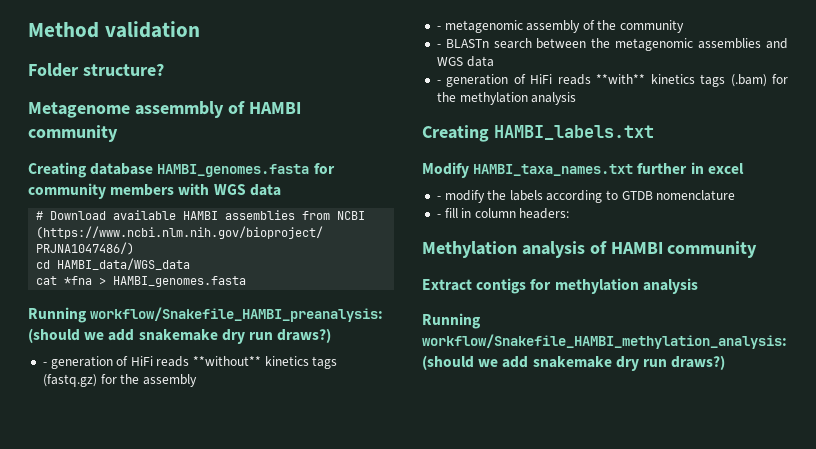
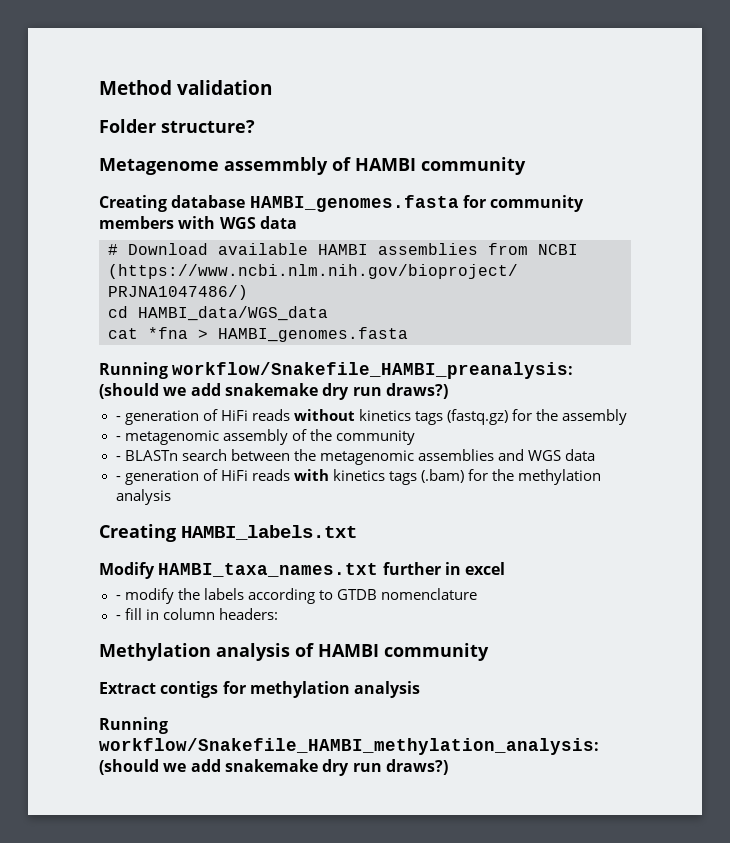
[193,356,262,366] **without** -> [293,409,355,421] without
[596,74,646,84] **with** -> [293,469,329,481] with

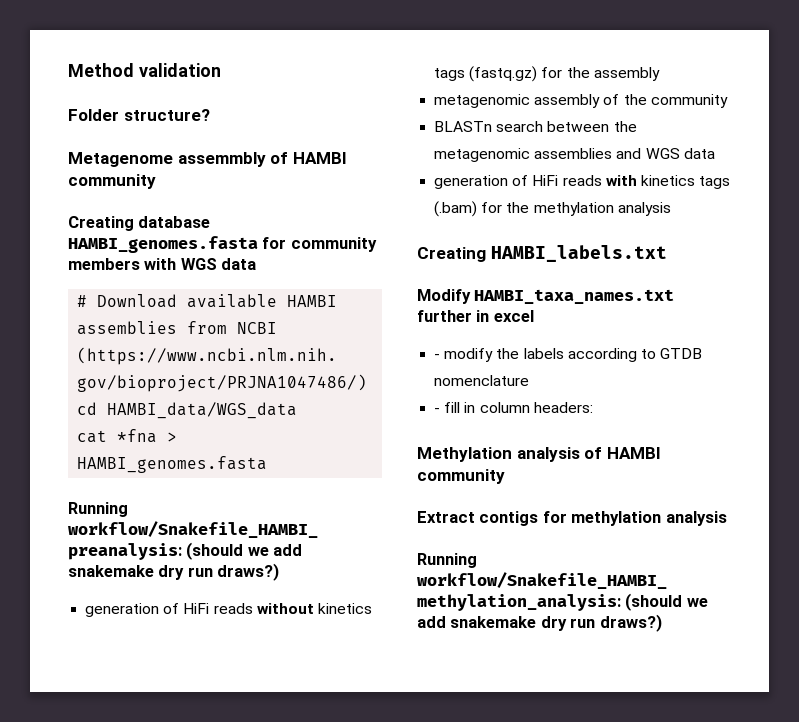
[115,416,121,421] - -> (280, 572) none
[115,436,121,441] - -> (660, 74) none
[115,456,121,461] - -> (728, 101) none
[115,476,121,481] - -> (715, 153) none

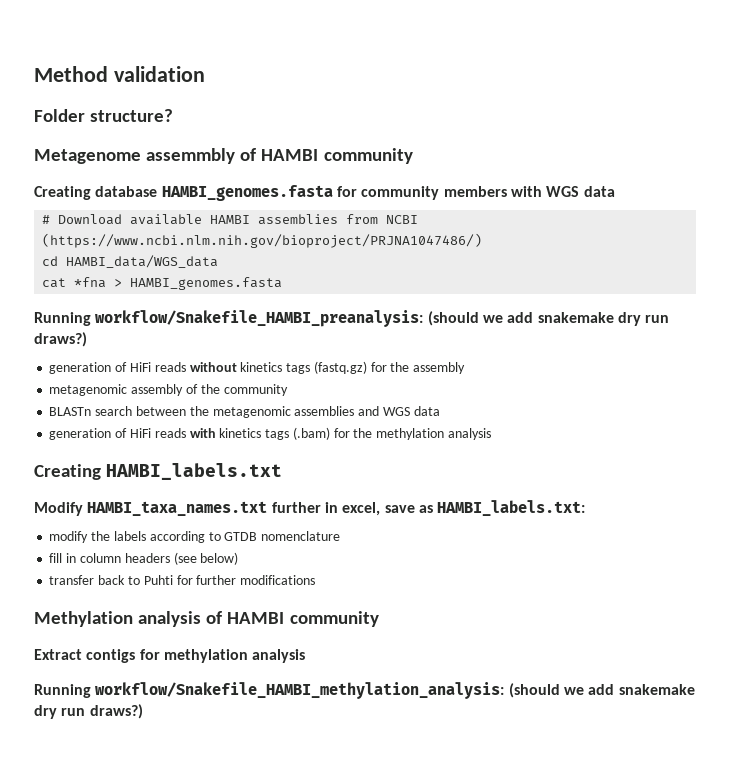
[493,310,534,322] [434,354,441,359] excel // - -> [342,500,586,516] excel, save as HAMBI_labels.txt: //
[434,408,441,413] - -> (341, 536) none
[533,402,593,413] headers: -> [124,552,239,565] [49,575,316,585] headers (see below) // transfer back to Puhti for further modifications

